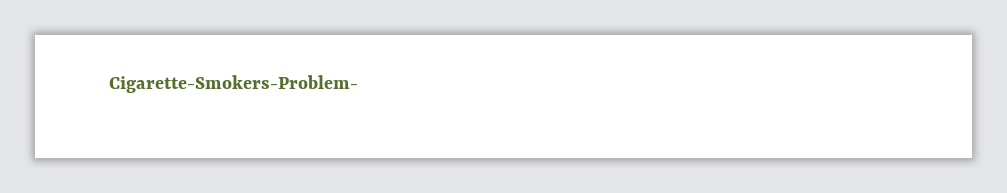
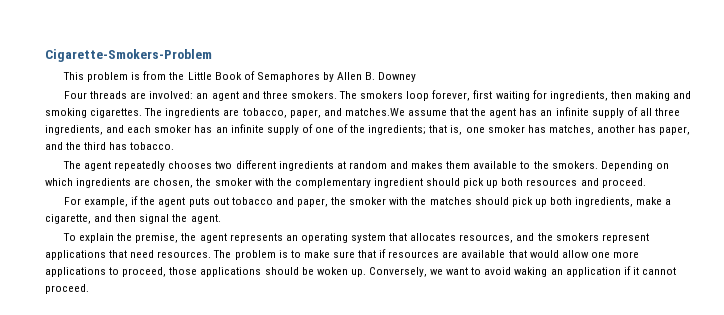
[109,75,358,93] Cigarette-Smokers-Problem- -> [45,49,212,62] [63,71,417,82] [64,90,692,101] [45,107,680,118] [45,124,691,135] [45,142,175,150] [63,160,669,171] [45,178,646,188] [64,196,672,207] [45,214,221,224] [63,233,649,243] [45,249,639,260] [45,266,676,277] [45,284,89,294] Cigarette-Smokers-Problem // This problem is from the Little Book of Semaphores by Allen B. Downey // Four threads are involved: an agent and three smokers. The smokers loop forever, first waiting for ingredients, then making and smoking cigarettes. The ingredients are tobacco, paper, and matches.We assume that the agent has an infinite supply of all three ingredients, and each smoker has an infinite supply of one of the ingredients; that is, one smoker has matches, another has paper, and the third has tobacco. // The agent repeatedly chooses two different ingredients at random and makes them available to the smokers. Depending on which ingredients are chosen, the smoker with the complementary ingredient should pick up both resources and proceed. // For example, if the agent puts out tobacco and paper, the smoker with the matches should pick up both ingredients, make a cigarette, and then signal the agent. // To explain the premise, the agent represents an operating system that allocates resources, and the smokers represent applications that need resources. The problem is to make sure that if resources are available that would allow one more applications to proceed, those applications should be woken up. Conversely, we want to avoid waking an application if it cannot proceed.

